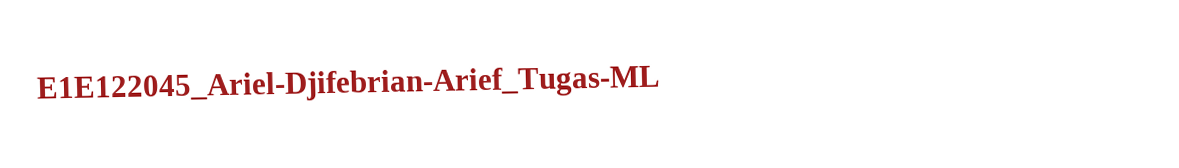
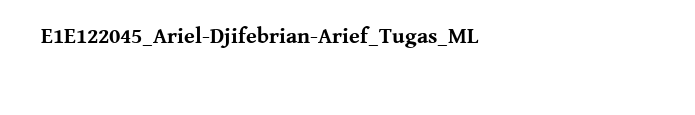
[36,64,661,106] E1E122045_Ariel-Djifebrian-Arief_Tugas-ML -> [41,26,479,48] E1E122045_Ariel-Djifebrian-Arief_Tugas_ML

